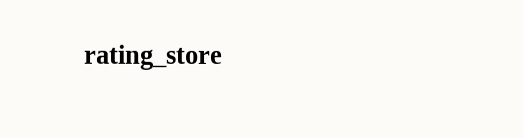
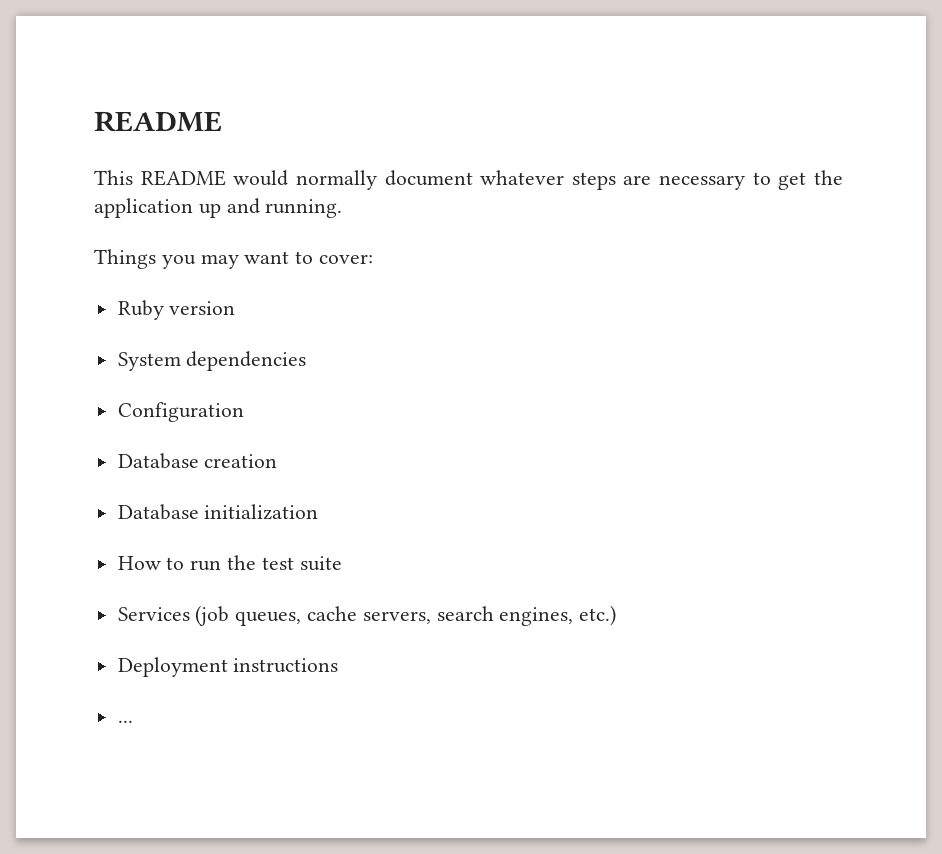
[83,44,223,70] rating_store -> [94,111,222,132] [94,170,843,190] [94,198,343,218] [94,249,374,269] [117,300,236,320] [117,351,307,371] [117,402,244,422] [117,453,278,469] [117,504,319,520] [117,555,342,571] [117,605,617,626] [117,657,339,677] [117,720,133,723] README // This README would normally document whatever steps are necessary to get the application up and running. // Things you may want to cover: // Ruby version // System dependencies // Configuration // Database creation // Database initialization // How to run the test suite // Services (job queues, cache servers, search engines, etc.) // Deployment instructions // ...

